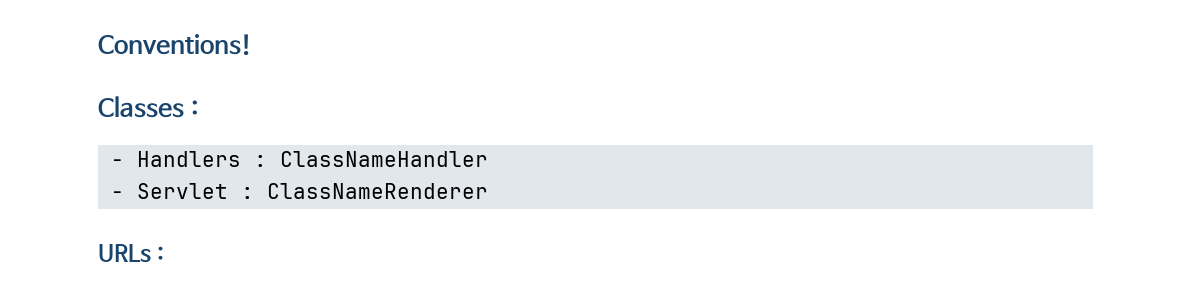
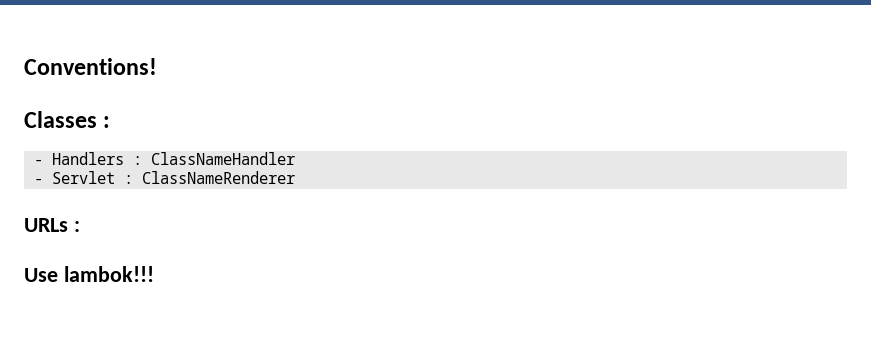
(165, 253) none -> [24,266,154,282] // Use lambok!!!

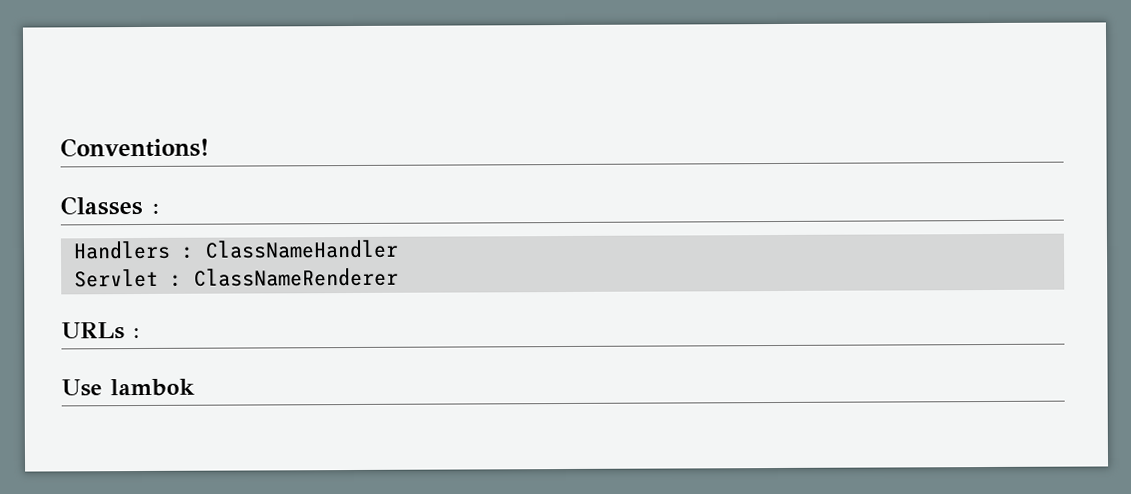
[34,160,44,165] - -> (159, 208) none
[34,179,44,184] - -> (399, 249) none
[63,266,154,282] lambok!!! -> [110,378,195,397] lambok

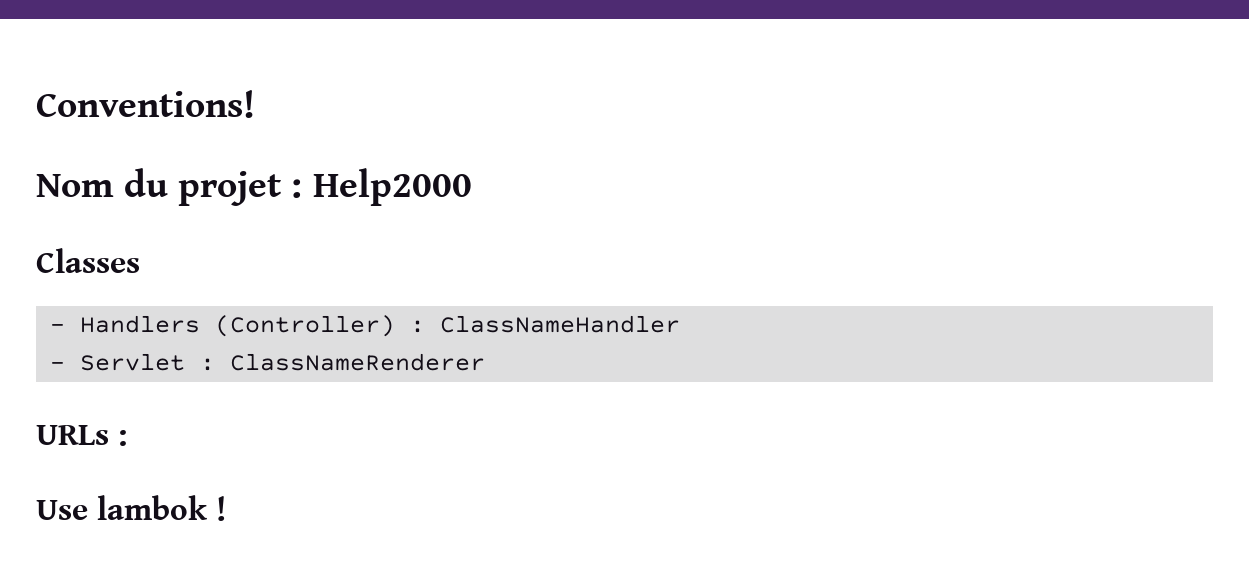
[60,195,159,216] [72,240,171,260] Classes : // Handlers -> [36,168,472,206] [36,248,140,273] [50,315,396,337] Nom du projet : Help2000 // Classes // - Handlers (Controller)
(399, 249) none -> [50,362,66,370] -
(195, 387) none -> [216,496,227,521] !

